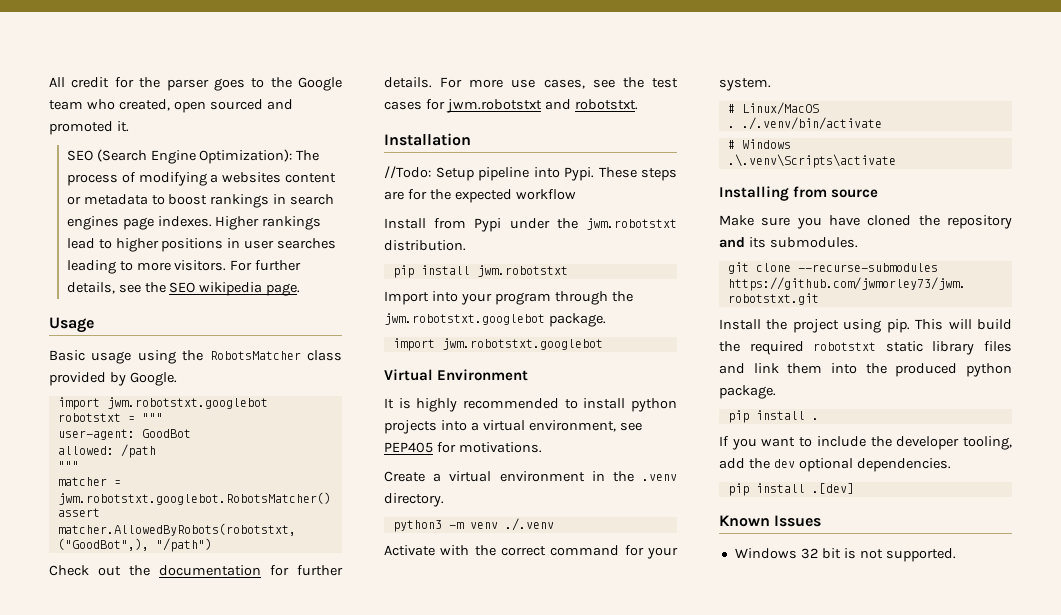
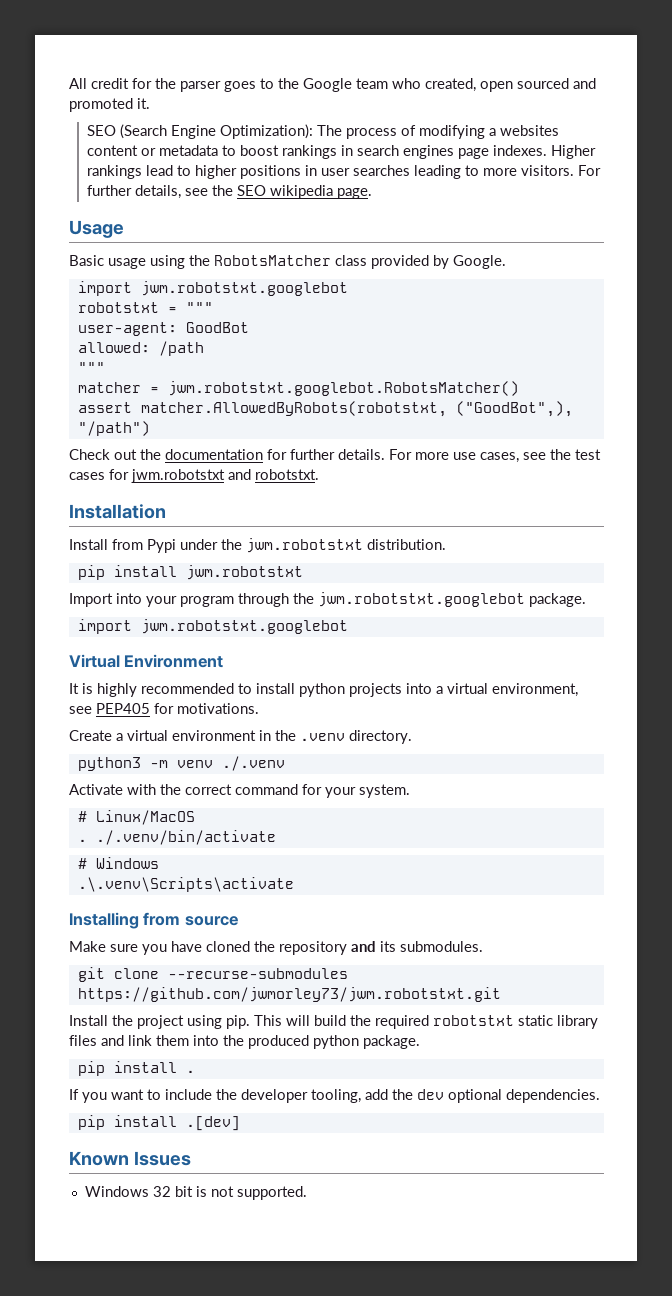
[384,166,677,181] [384,189,576,203] // //Todo: Setup pipeline into Pypi. These steps are for the expected workflow -> (166, 511) none

